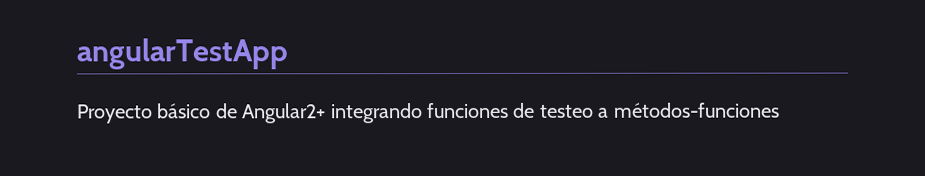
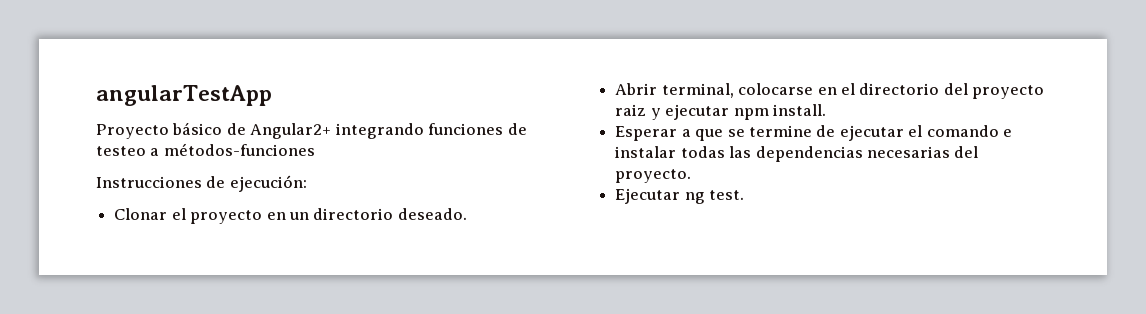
(780, 110) none -> [96,175,307,192] [114,208,467,224] [615,83,1045,99] [615,104,826,120] [615,125,1013,141] [615,146,979,162] [615,169,692,183] [615,188,745,204] // Instrucciones de ejecución: // Clonar el proyecto en un directorio deseado. // Abrir terminal, colocarse en el directorio del proyecto raiz y ejecutar npm install. // Esperar a que se termine de ejecutar el comando e instalar todas las dependencias necesarias del proyecto. // Ejecutar ng test.

